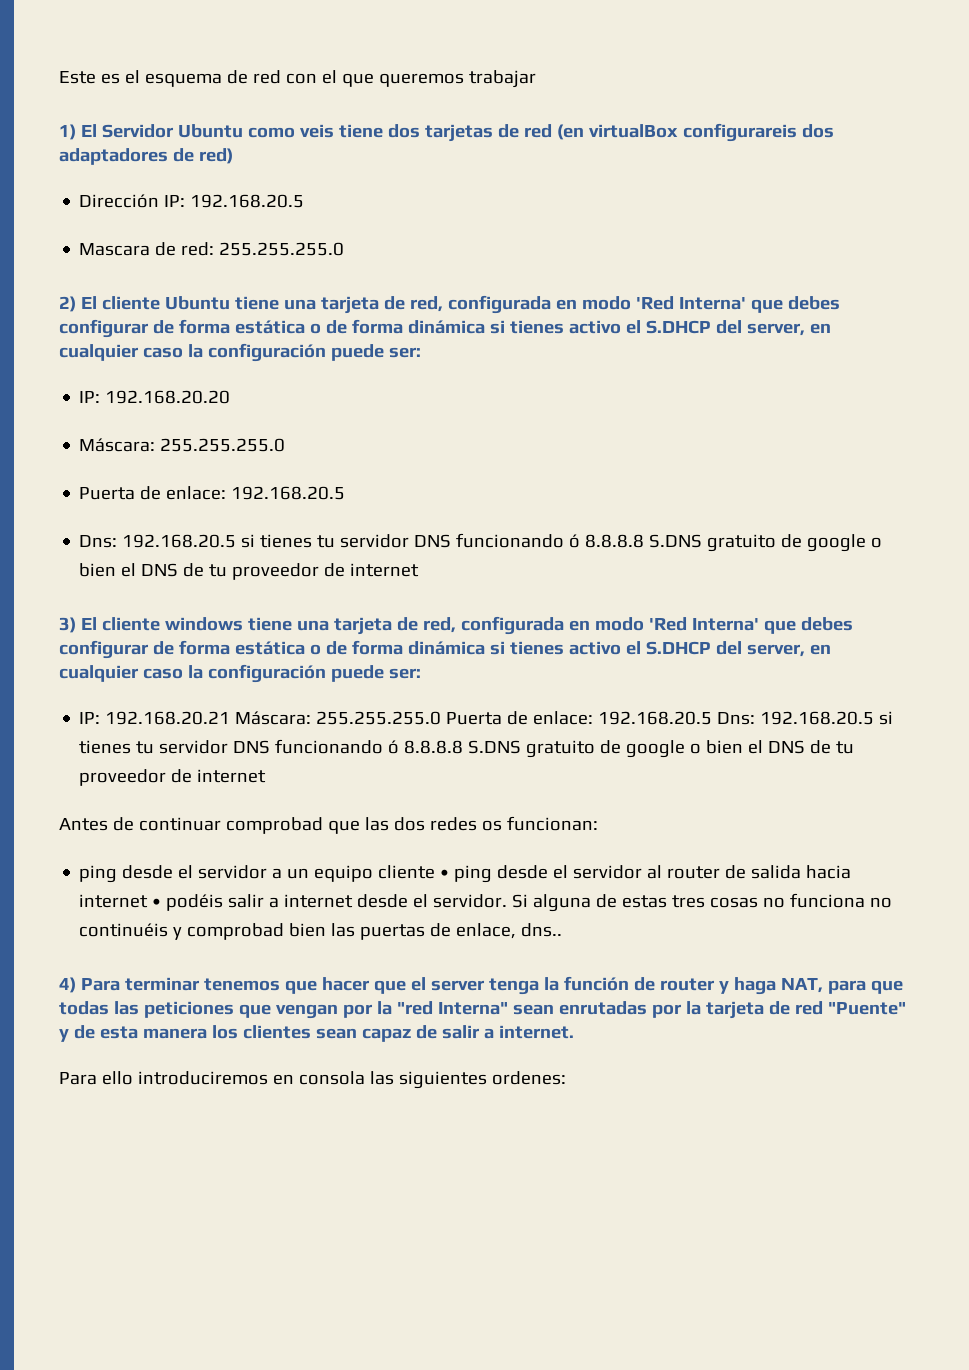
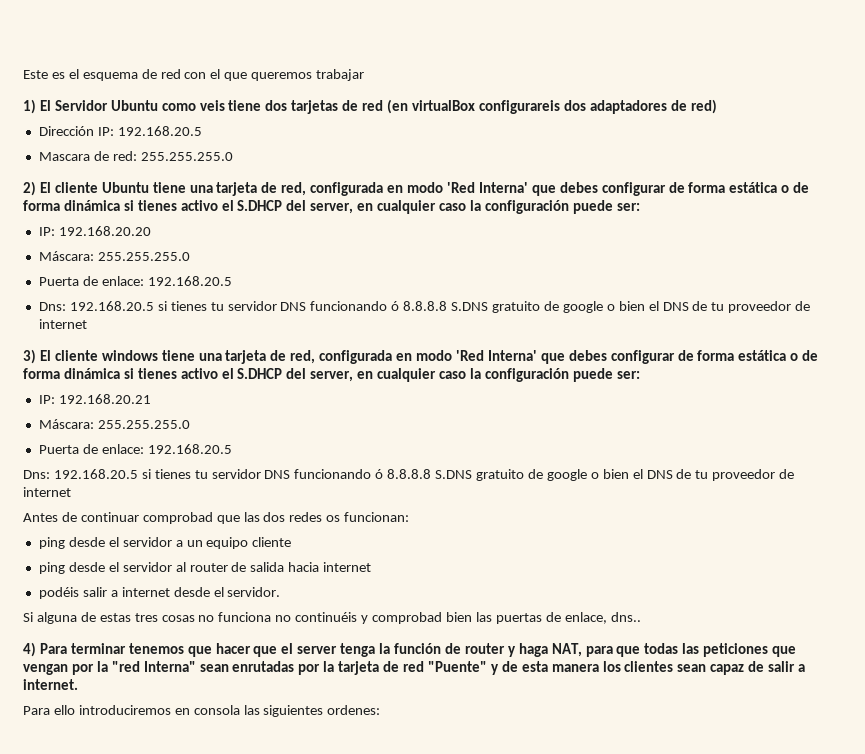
[235,711,713,725] Máscara: 255.255.255.0 Puerta de enlace: 192.168.20.5 -> [38,419,190,429] [38,444,232,454] // Máscara: 255.255.255.0 // Puerta de enlace: 192.168.20.5 //
[440,869,450,878] • -> (292, 542) //
[152,898,162,907] • -> (372, 567) //
(508, 901) none -> (281, 592) //

